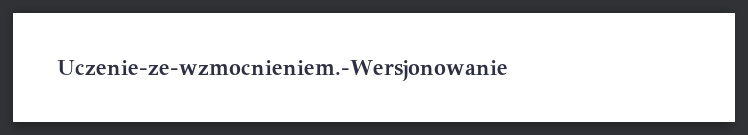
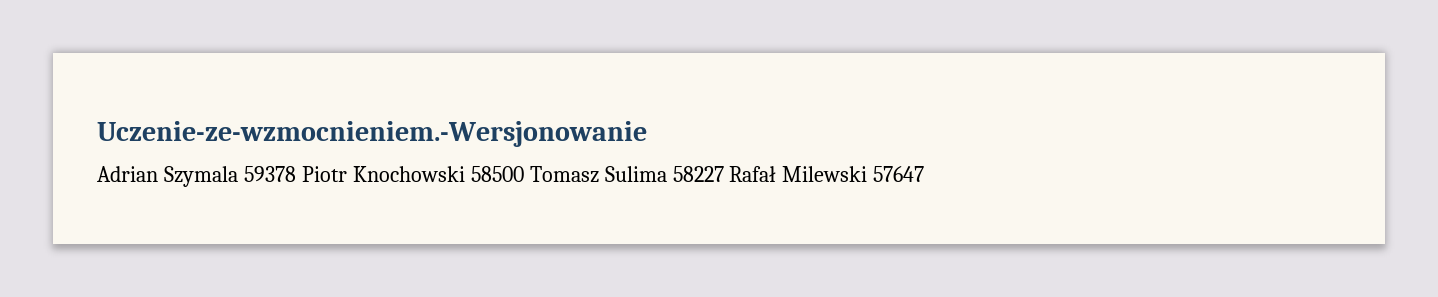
(508, 70) none -> [97,166,925,187] // Adrian Szymala 59378 Piotr Knochowski 58500 Tomasz Sulima 58227 Rafał Milewski 57647

